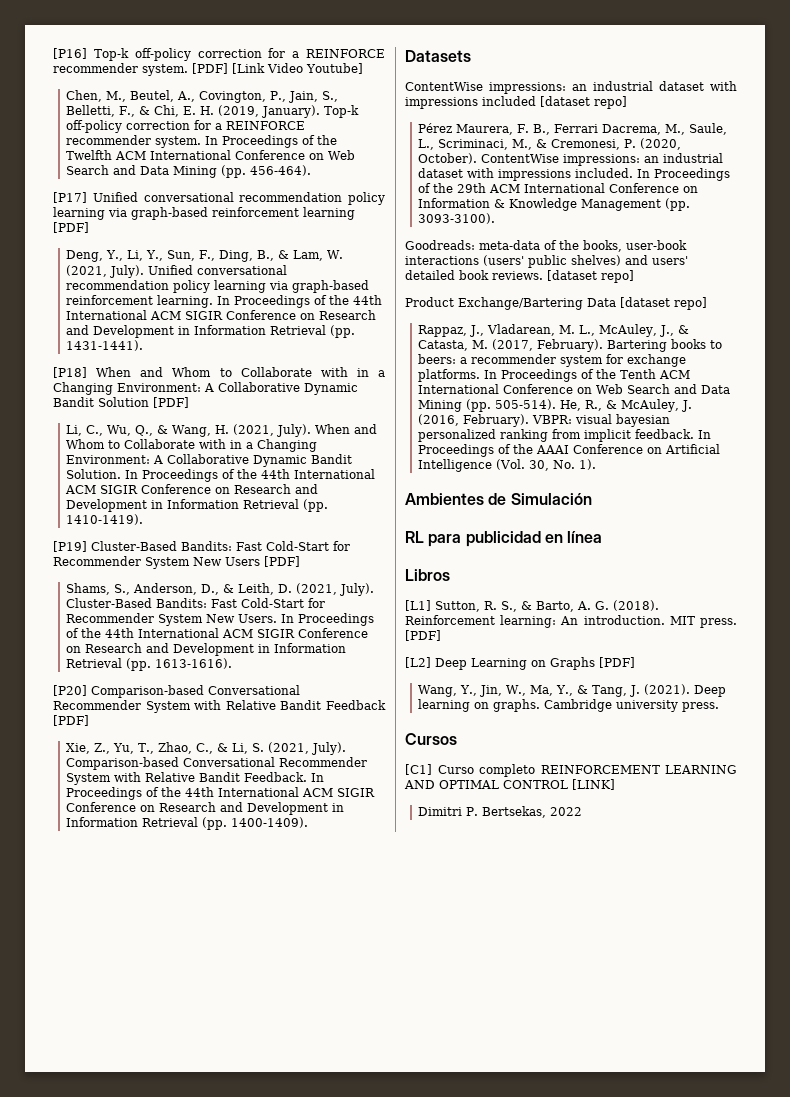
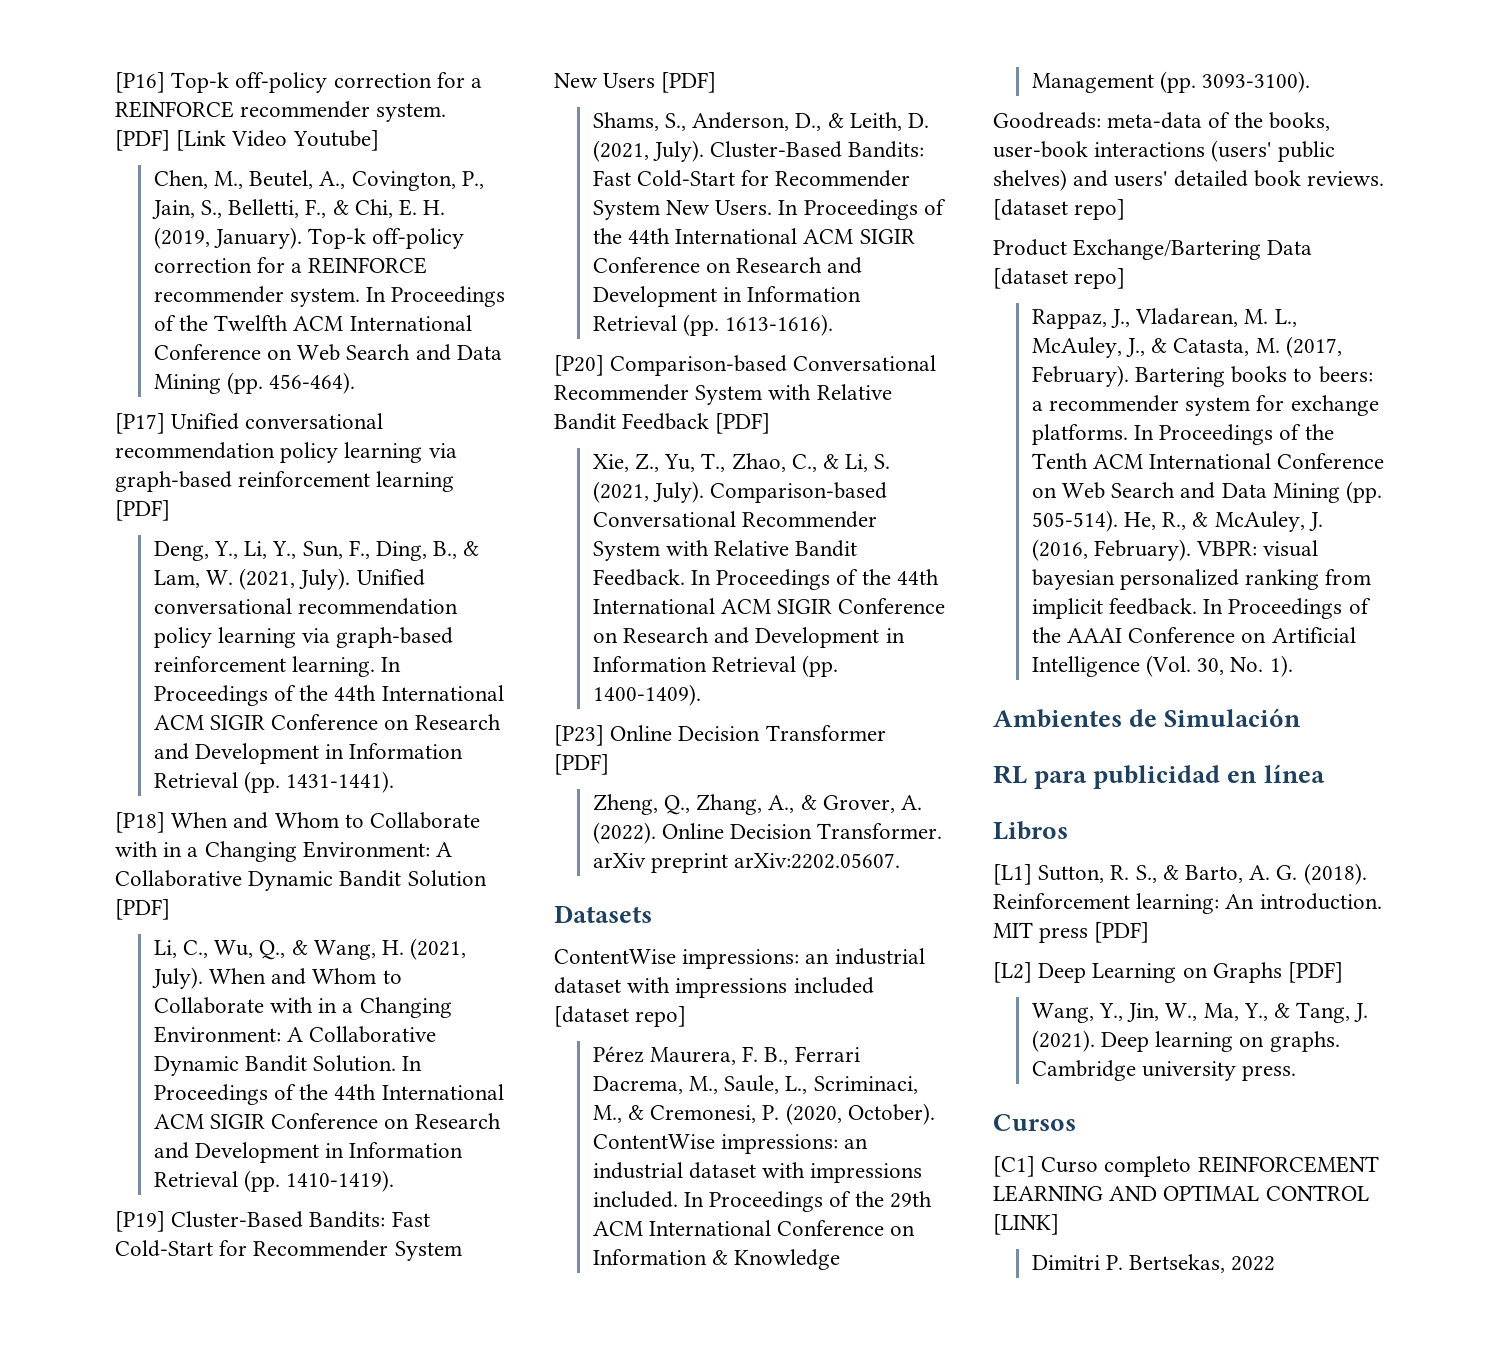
(309, 822) none -> [554,725,886,746] [554,754,609,775] [592,794,923,815] [592,822,943,844] [592,853,901,873] // [P23] Online Decision Transformer [PDF] // Zheng, Q., Zhang, A., & Grover, A. (2022). Online Decision Transformer. arXiv preprint arXiv:2202.05607.
[700,618,737,628] press. -> [1039,927,1089,943] press

